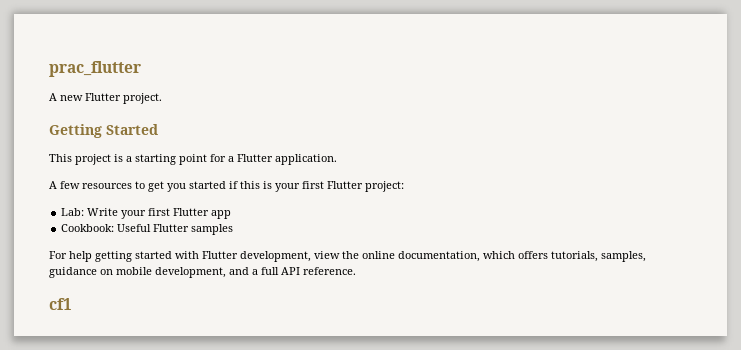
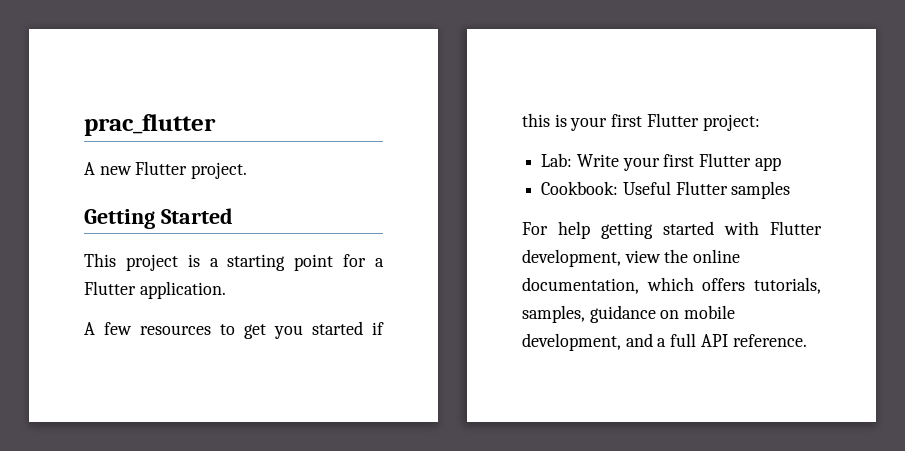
[49,298,72,310] // cf1 -> (807, 340) none

